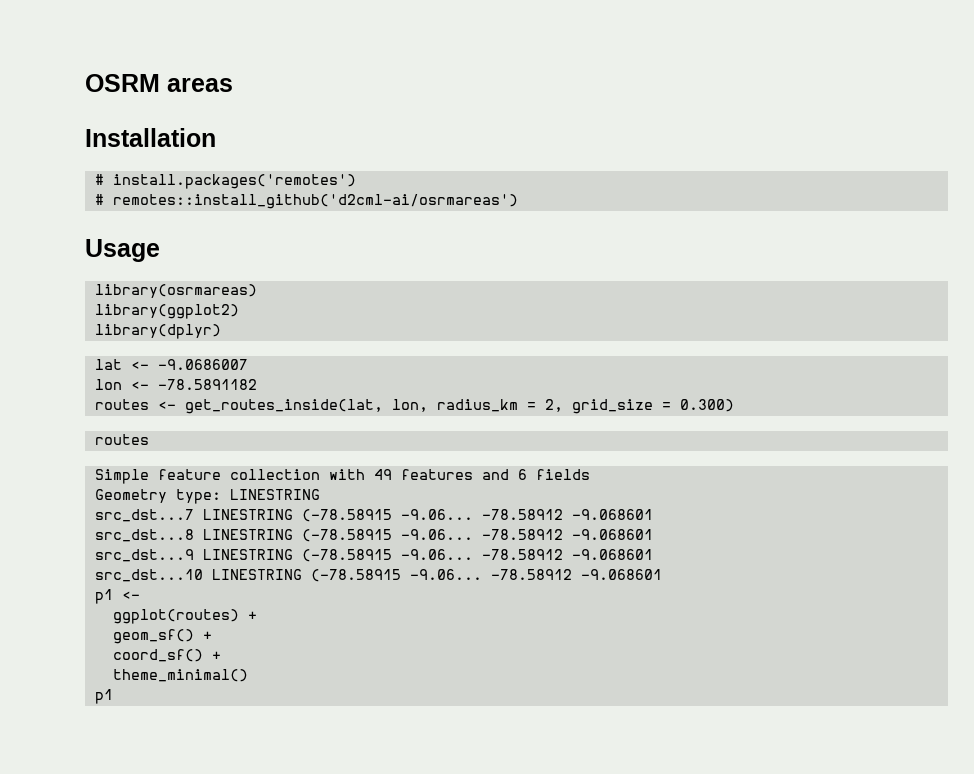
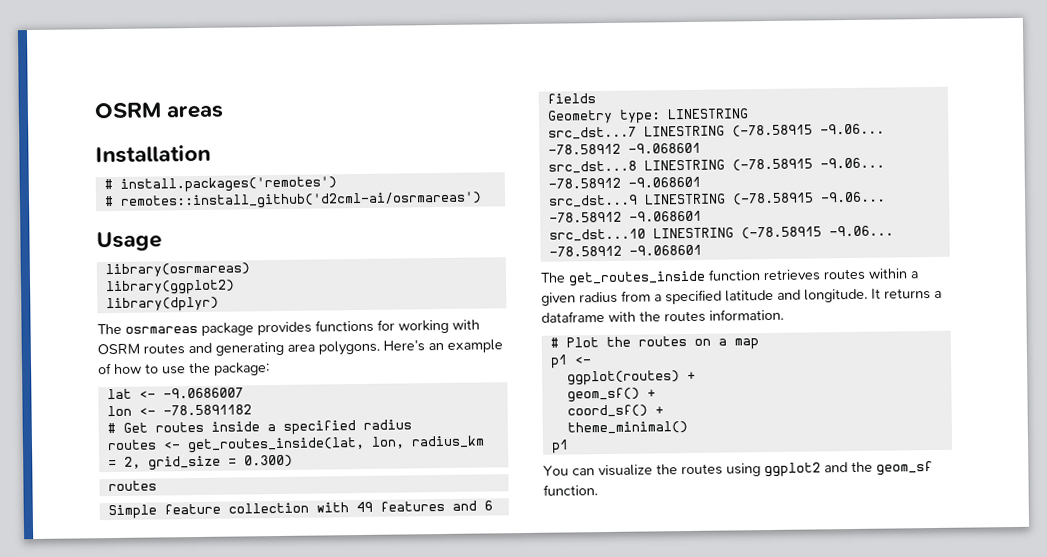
(221, 331) none -> [97,319,480,336] [97,339,503,356] [98,362,270,376] // The osrmareas package provides functions for working with OSRM routes and generating area polygons. Here’s an example of how to use the package:
(257, 384) none -> [106,419,412,435] // # Get routes inside a specified radius
(662, 574) none -> [540,268,919,287] [541,288,942,306] [541,308,784,323] [549,336,759,350] // The get_routes_inside function retrieves routes within a given radius from a specified latitude and longitude. It returns a dataframe with the routes information. // # Plot the routes on a map
(113, 696) none -> [543,461,933,478] [543,484,598,496] // You can visualize the routes using ggplot2 and the geom_sf function.

